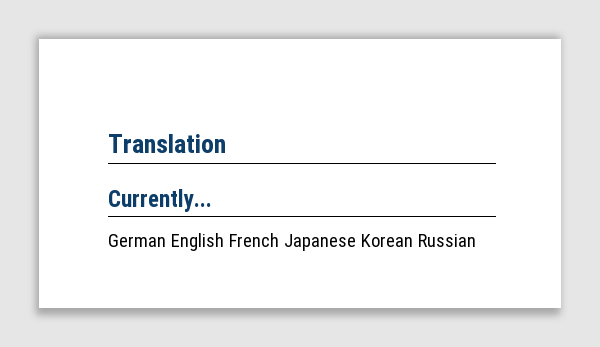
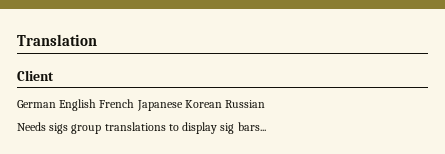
[108,189,212,212] Currently... -> [17,70,54,81] Client
(476, 240) none -> [17,122,266,134] // Needs sigs group translations to display sig bars...

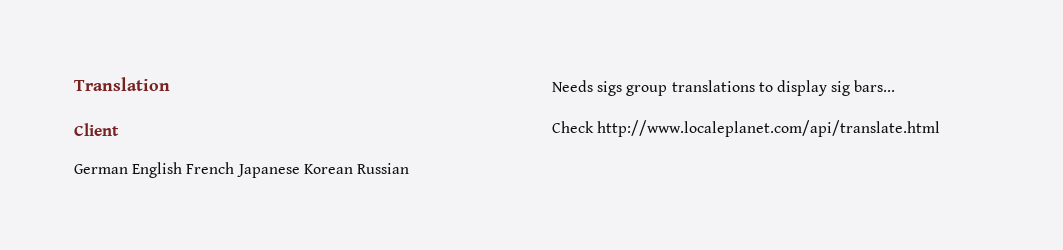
(266, 126) none -> [552,120,941,137] // Check http://www.localeplanet.com/api/translate.html

